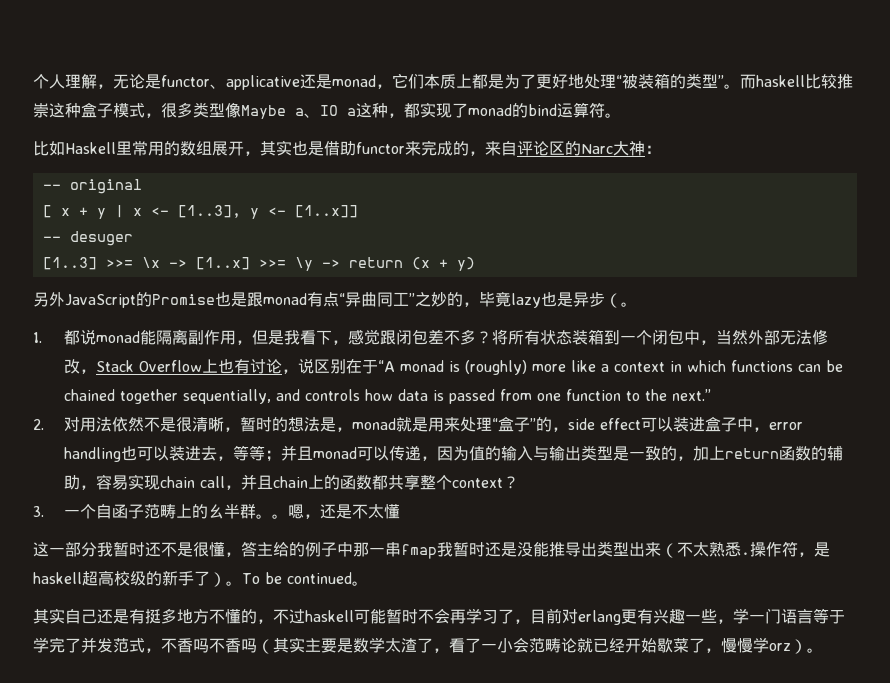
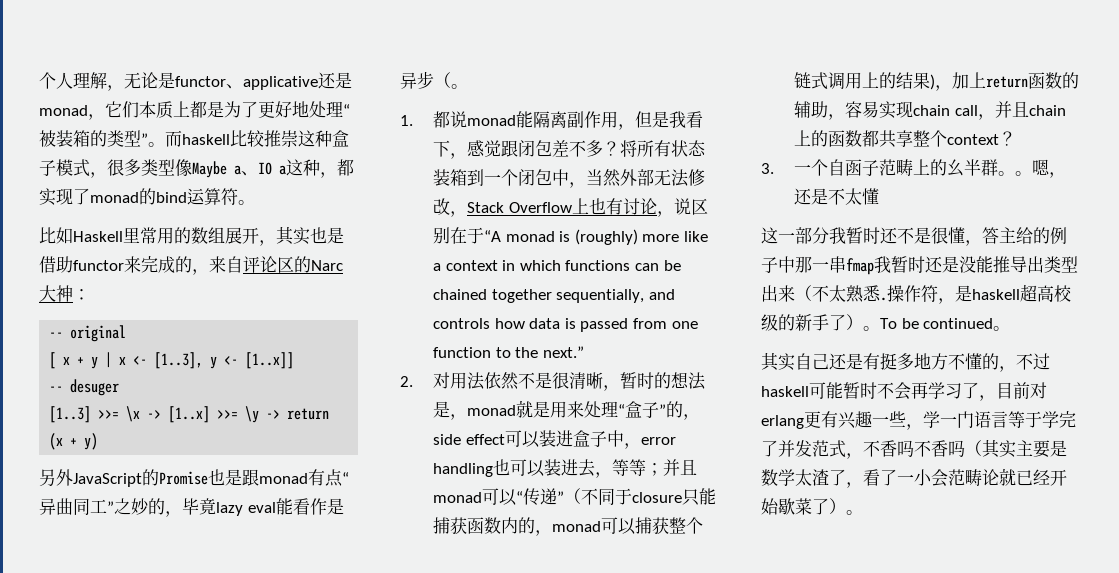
[541,292,557,307] 也 -> [247,498,327,515] eval能看作
[389,445,678,461] 传递，因为值的输入与输出类型是一致的 -> [516,488,717,506] [433,517,704,536] [794,72,936,90] “传递”（不同于closure只能捕获函数内的，monad可以捕获整个链式调用上的结果)
[705,637,791,653] ，慢慢学orz -> (829, 506) none

